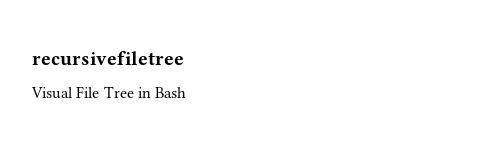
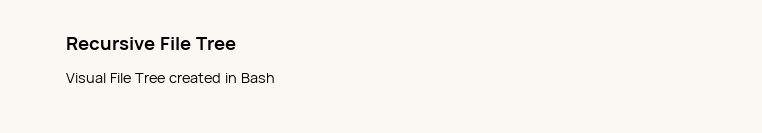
[32,51,184,66] recursivefiletree -> [66,37,236,50] Recursive File Tree
(134, 92) none -> [168,73,221,83] created

